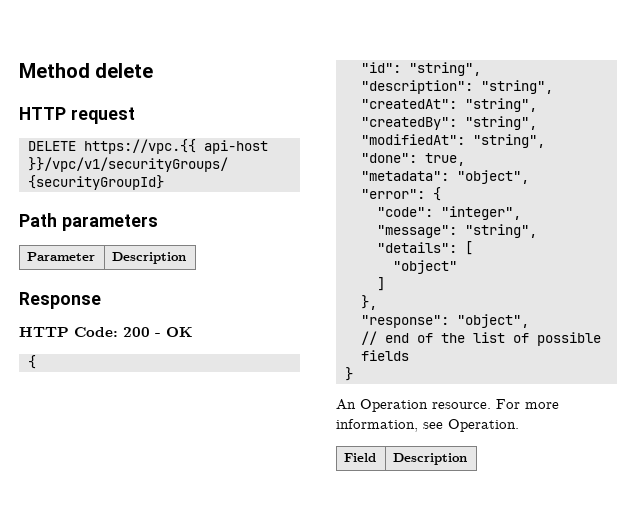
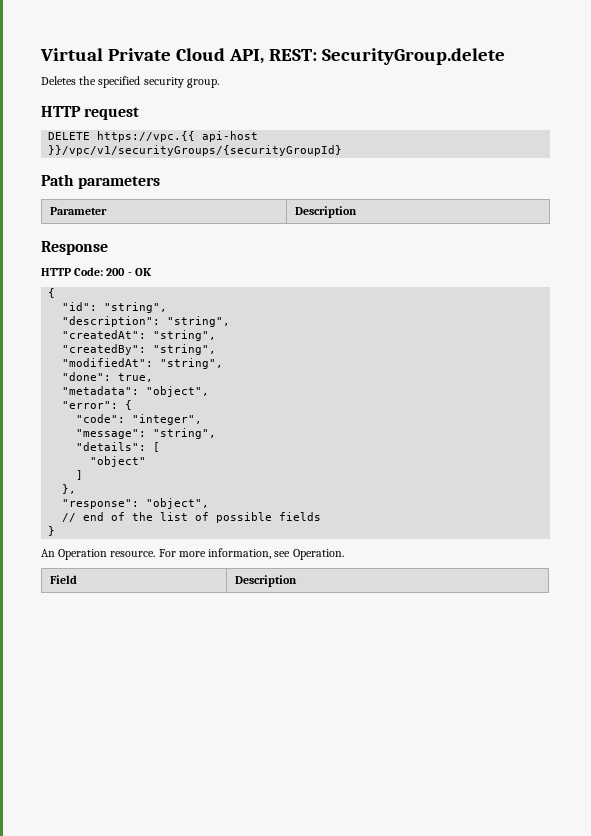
[19,63,154,78] Method delete -> [40,48,505,65] [41,76,219,88] Virtual Private Cloud API, REST: SecurityGroup.delete // Deletes the specified security group.

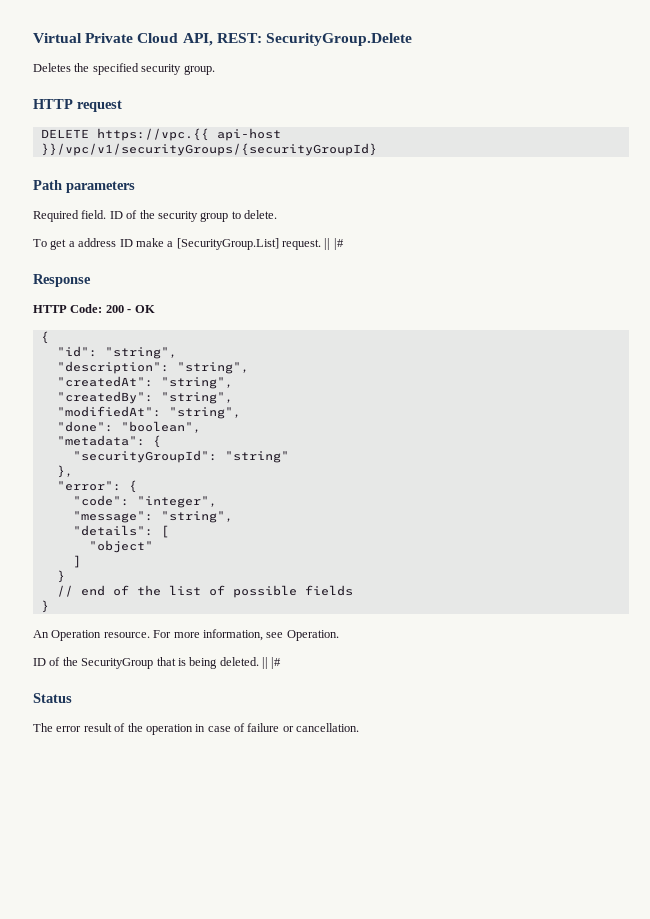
[321,48,505,65] SecurityGroup.delete -> [265,33,412,46] SecurityGroup.Delete
[49,207,107,215] [294,206,357,218] // Parameter | Description -> [33,210,277,222] [33,238,344,250] // Required field. ID of the security group to delete. // To get a address ID make a [SecurityGroup.List] request. || |#
[118,373,154,382] true, -> [120,421,201,433] "boolean",
[146,386,210,397] "object", -> [152,435,161,448] [72,450,289,463] [56,465,73,478] { // "securityGroupId": "string" // },
[62,484,77,494] [62,498,210,509] }, // "response": "object", -> [56,570,65,583] }
[49,575,77,584] [234,575,297,587] // Field | Description -> [33,657,282,669] [33,693,72,703] [33,723,360,735] // ID of the SecurityGroup that is being deleted. || |# // Status // The error result of the operation in case of failure or cancellation.

